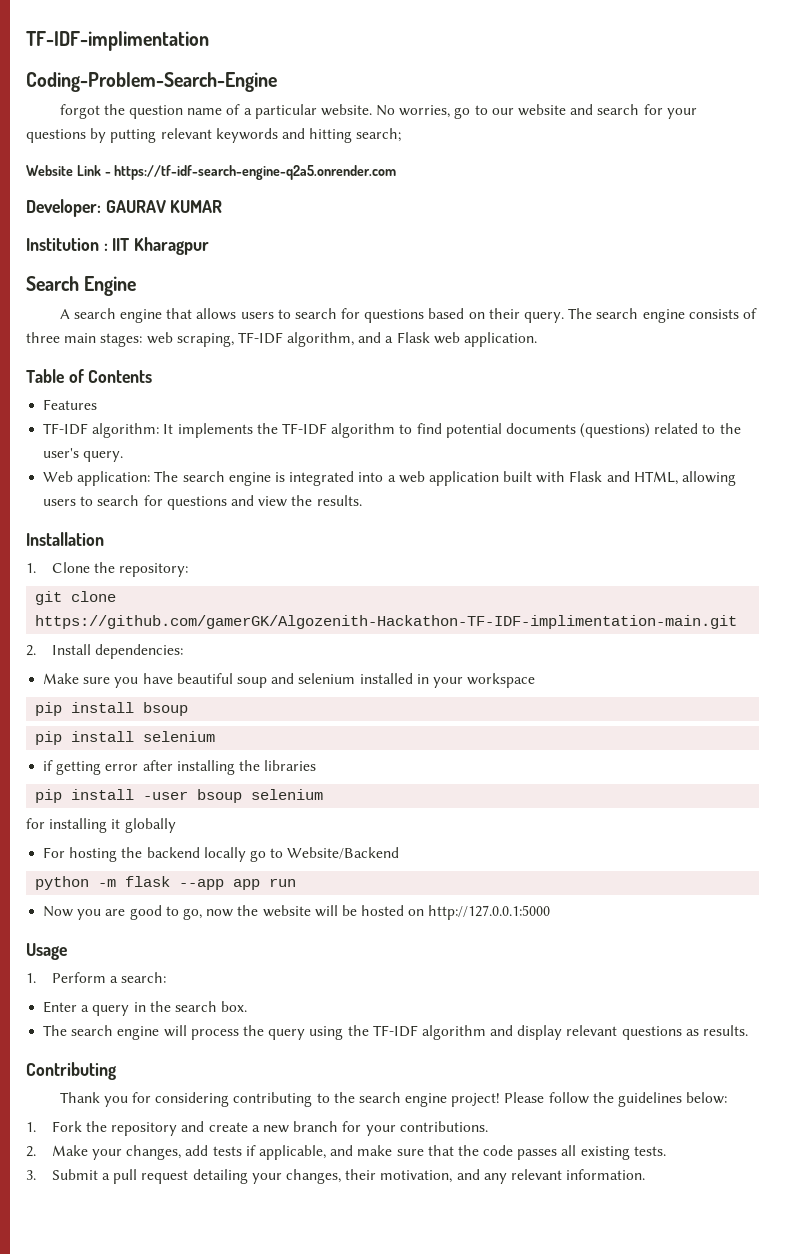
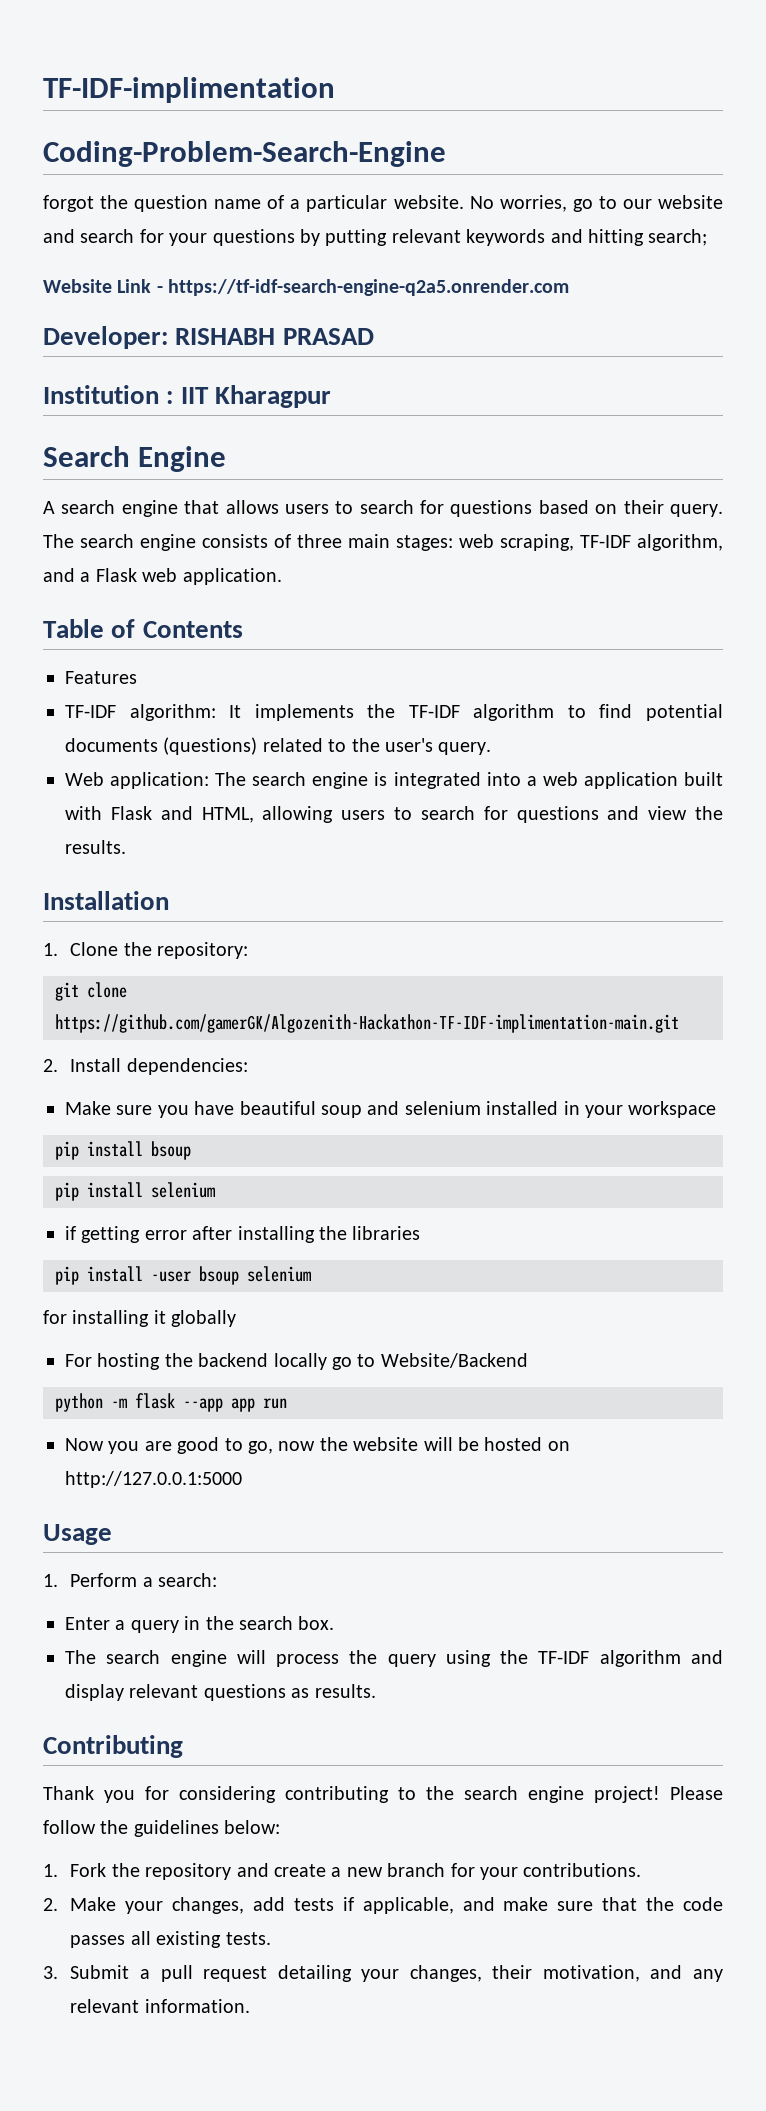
[105,200,223,213] GAURAV KUMAR -> [175,328,374,345] RISHABH PRASAD

